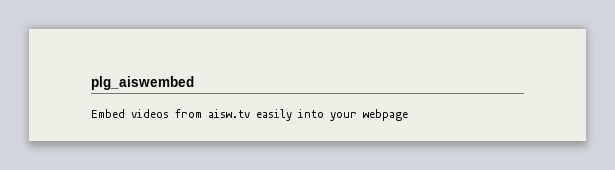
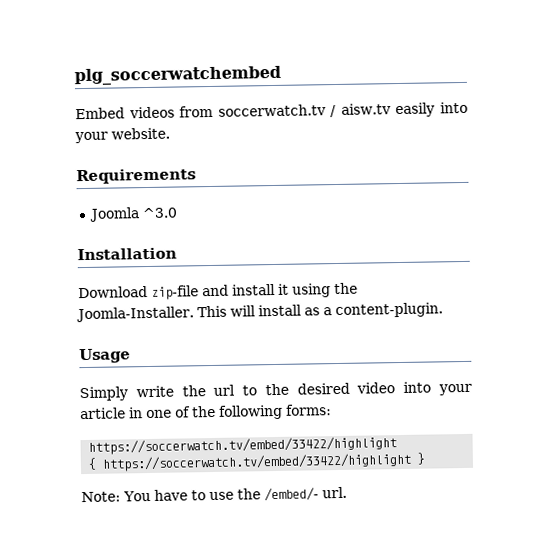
[91,76,194,90] plg_aiswembed -> [74,65,281,86] plg_soccerwatchembed
(202, 113) none -> [217,104,337,118] soccerwatch.tv /
[363,109,408,121] webpage -> [111,127,170,140] [76,168,196,185] [88,207,178,222] [77,247,177,261] [78,282,358,300] [76,302,443,323] [79,348,131,364] [79,381,472,402] [80,404,332,420] [88,436,398,455] [88,452,426,472] [81,486,347,503] website. // Requirements // Joomla ^3.0 // Installation // Download zip-file and install it using the Joomla-Installer. This will install as a content-plugin. // Usage // Simply write the url to the desired video into your article in one of the following forms: // https://soccerwatch.tv/embed/33422/highlight // { https://soccerwatch.tv/embed/33422/highlight } // Note: You have to use the /embed/- url.

